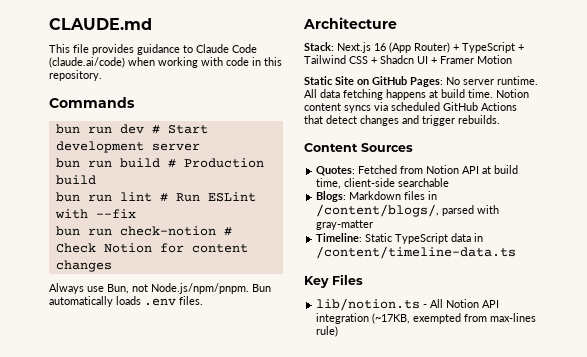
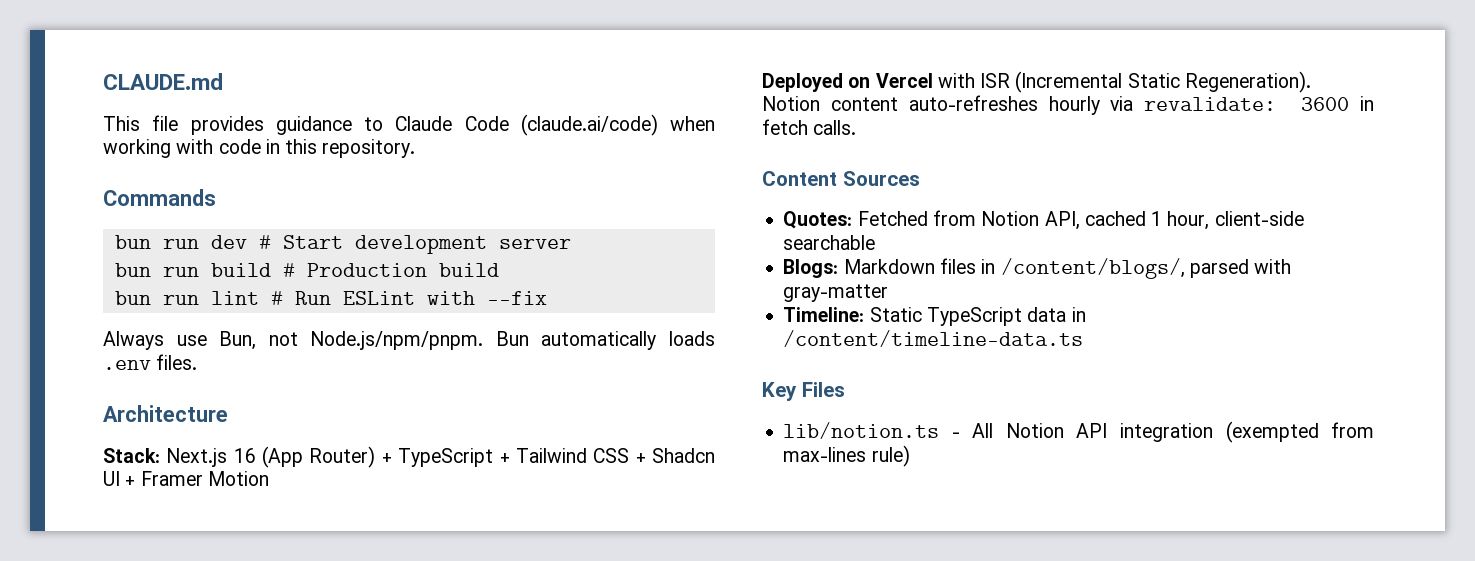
[55,226,232,236] [55,243,248,253] [55,260,112,272] // bun run check-notion # Check Notion for content changes -> (547, 298) none
[304,76,538,87] [304,89,529,100] [304,102,517,113] [304,115,500,126] Static Site on GitHub Pages: No server runtime. All data fetching happens at build time. Notion content syncs via scheduled GitHub Actions that detect changes and trigger rebuilds. -> [762,71,1311,93] [762,95,1374,115] [762,119,857,135] Deployed on Vercel with ISR (Incremental Static Regeneration). Notion content auto-refreshes hourly via revalidate: 3600 in fetch calls.
[462,165,519,174] [316,178,342,189] API at build time, -> [1044,211,1210,230] API, cached 1 hour,
[372,313,462,324] (~17KB, exempted -> [1225,421,1319,443] (exempted

